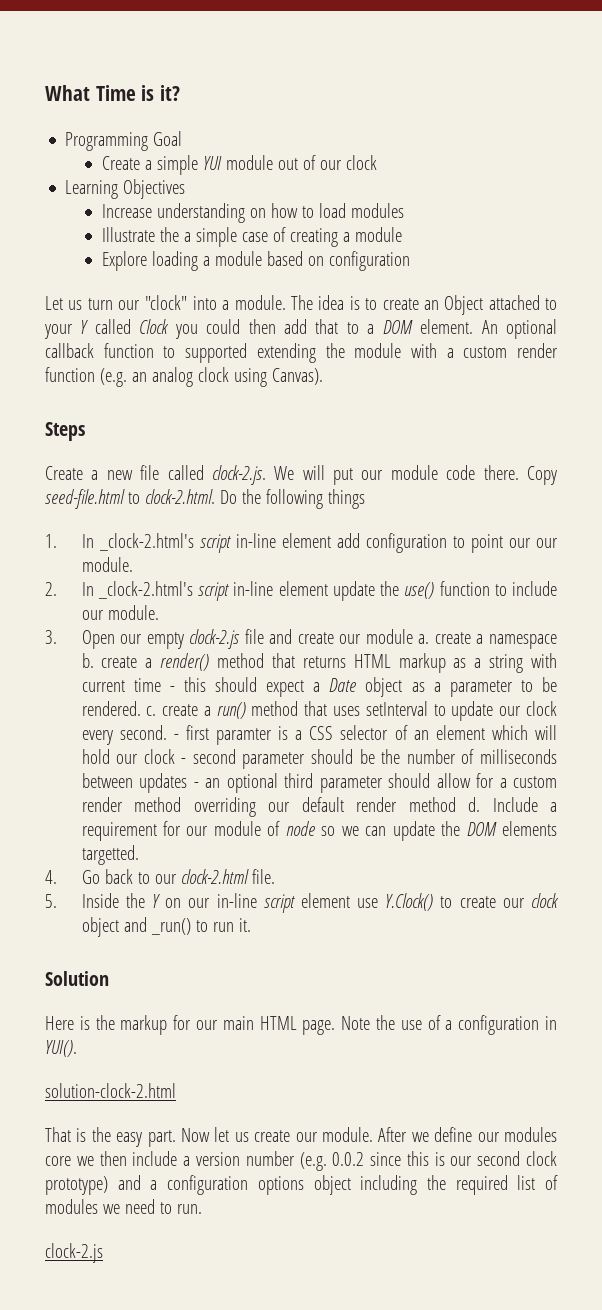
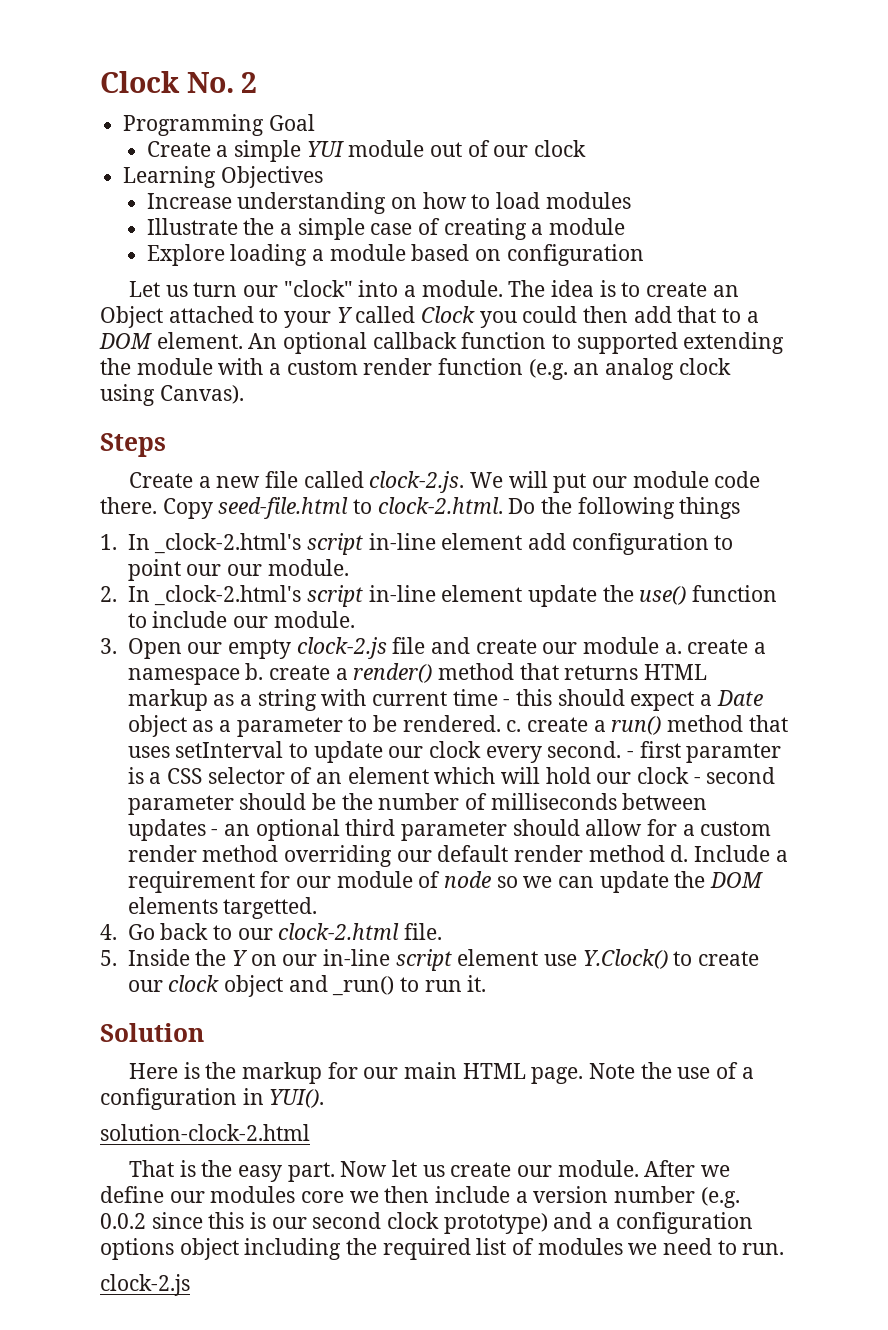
[45,85,180,101] What Time is it? -> [100,71,258,93] Clock No. 2

